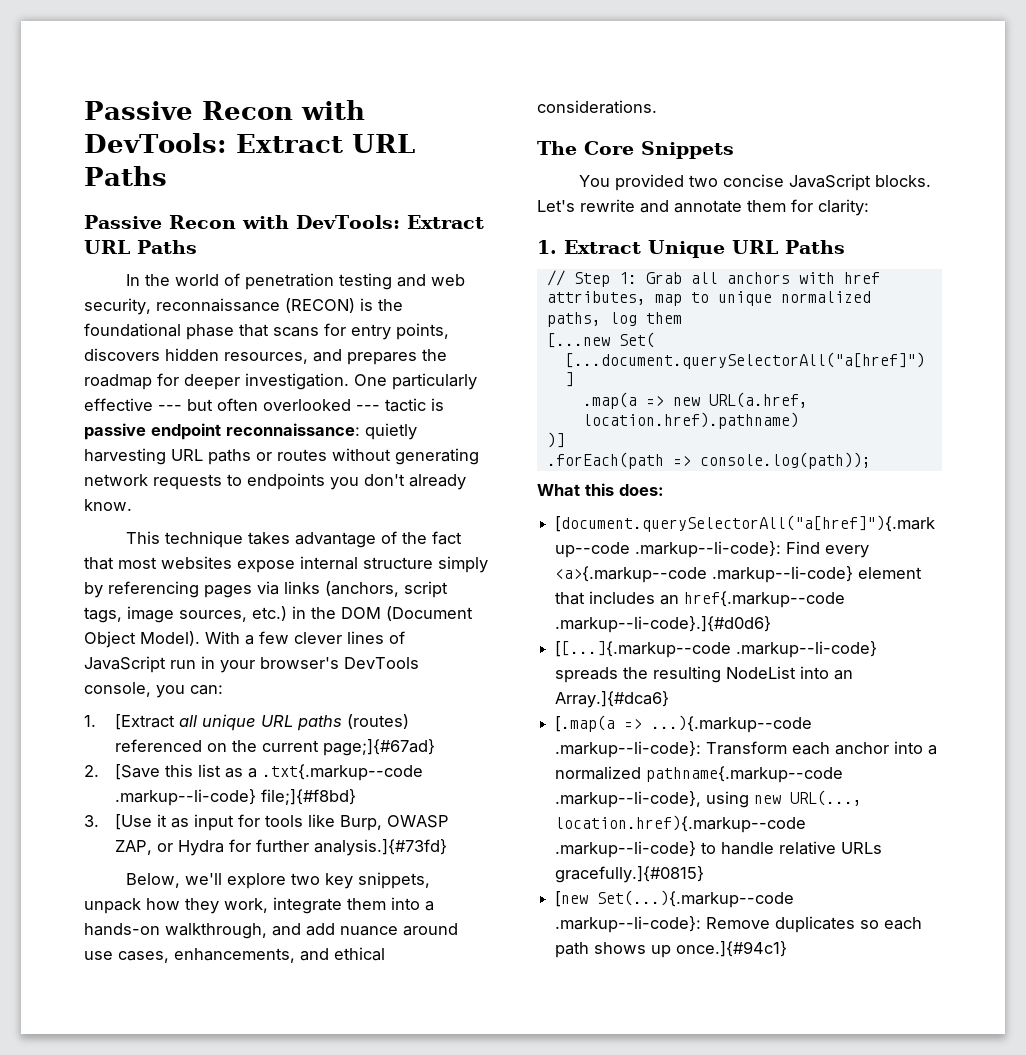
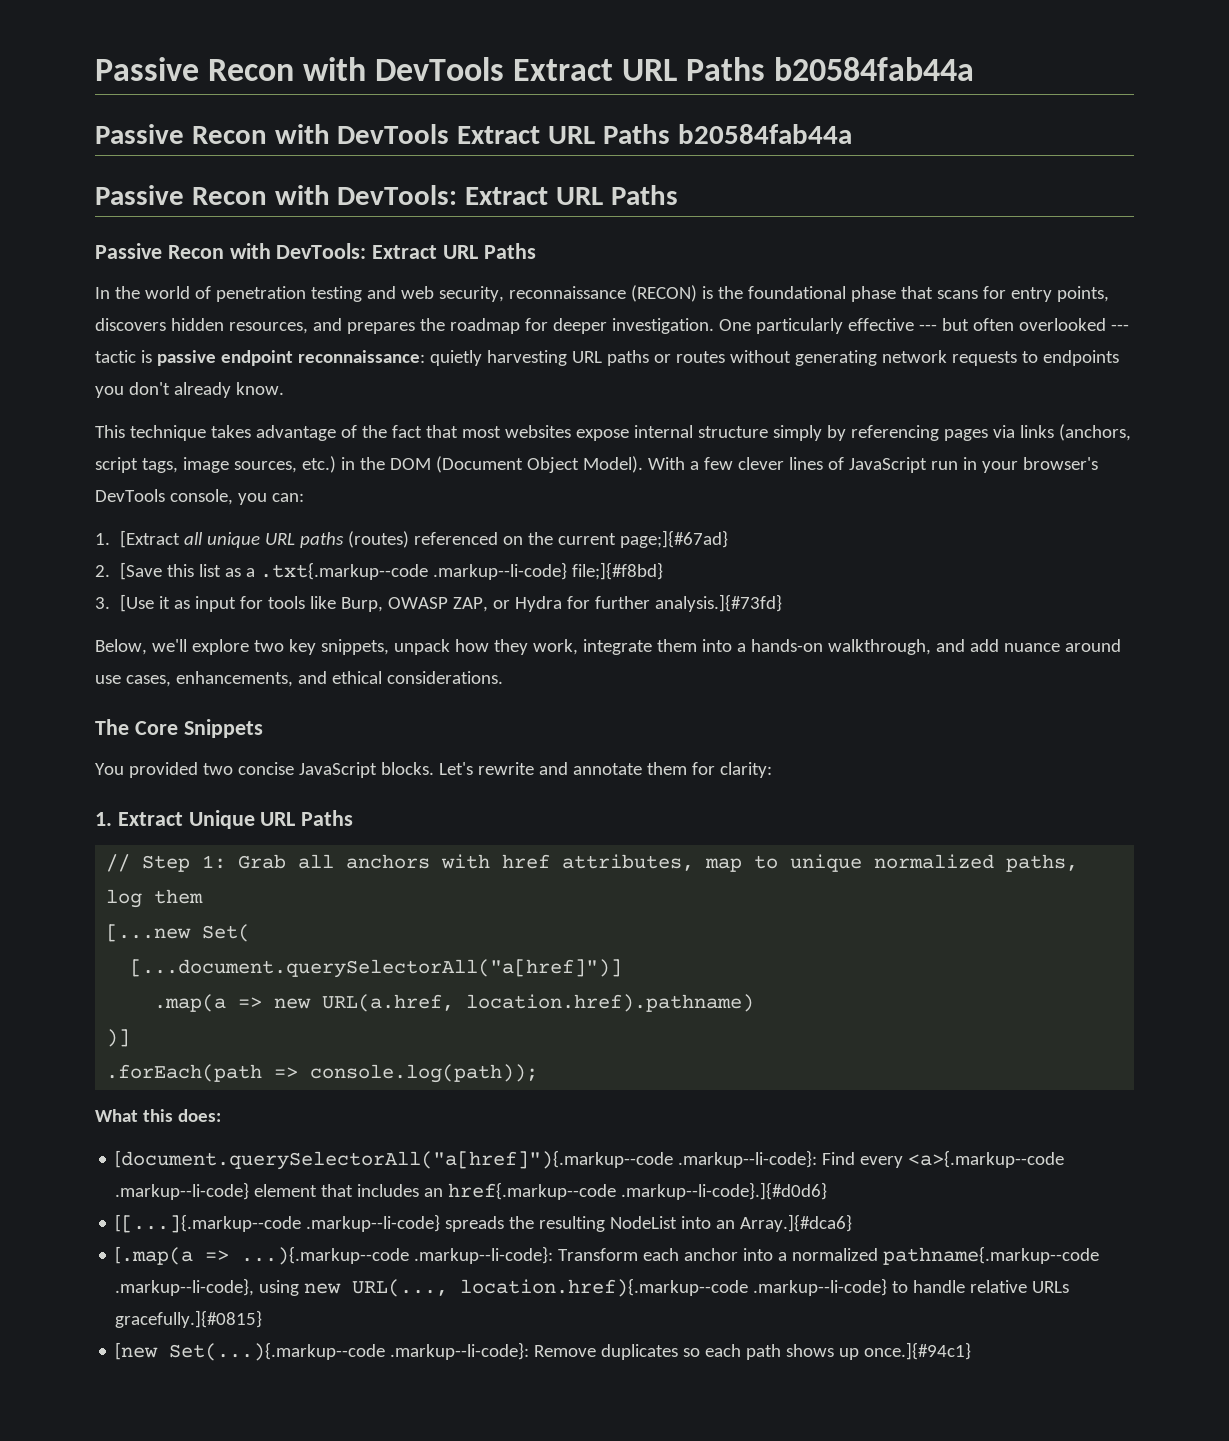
[84,100,365,120] Passive Recon with -> [95,57,975,81] [95,124,852,144] [95,185,330,205] Passive Recon with DevTools Extract URL Paths b20584fab44a // Passive Recon with DevTools Extract URL Paths b20584fab44a // Passive Recon with

